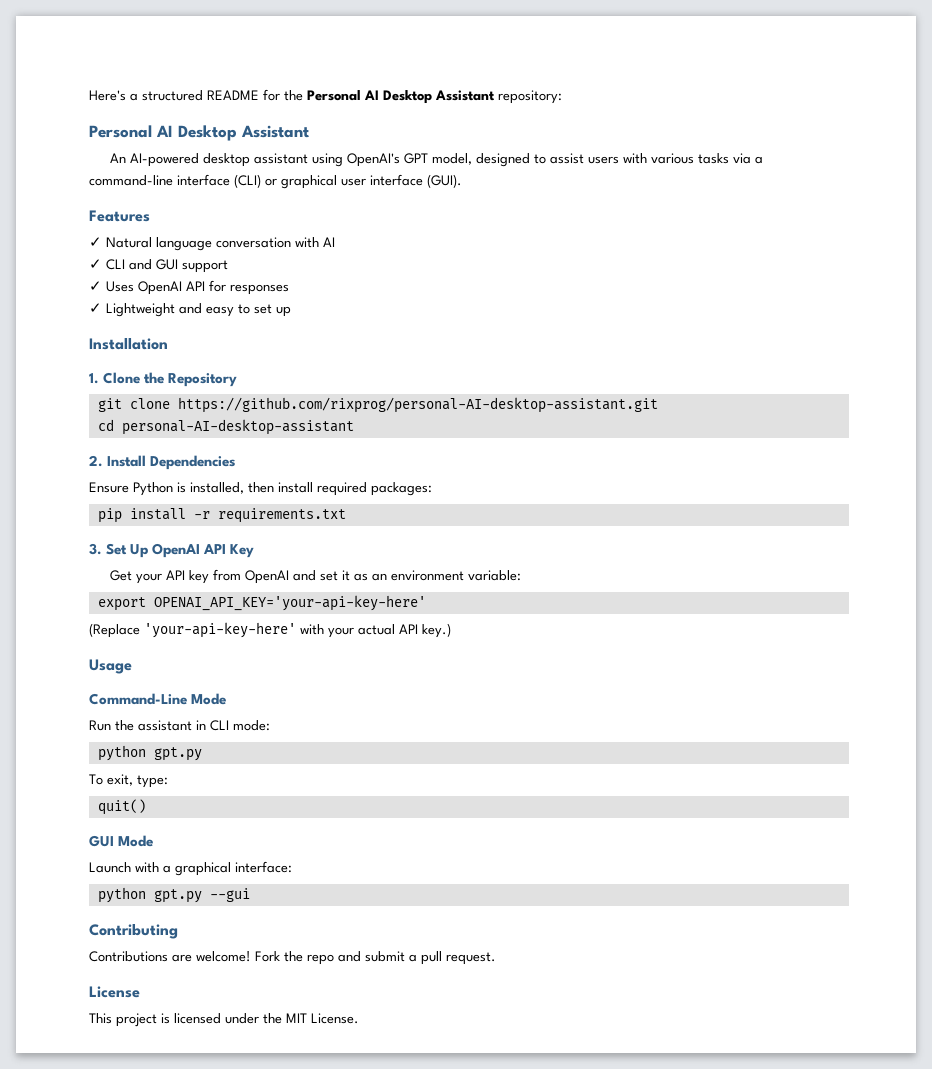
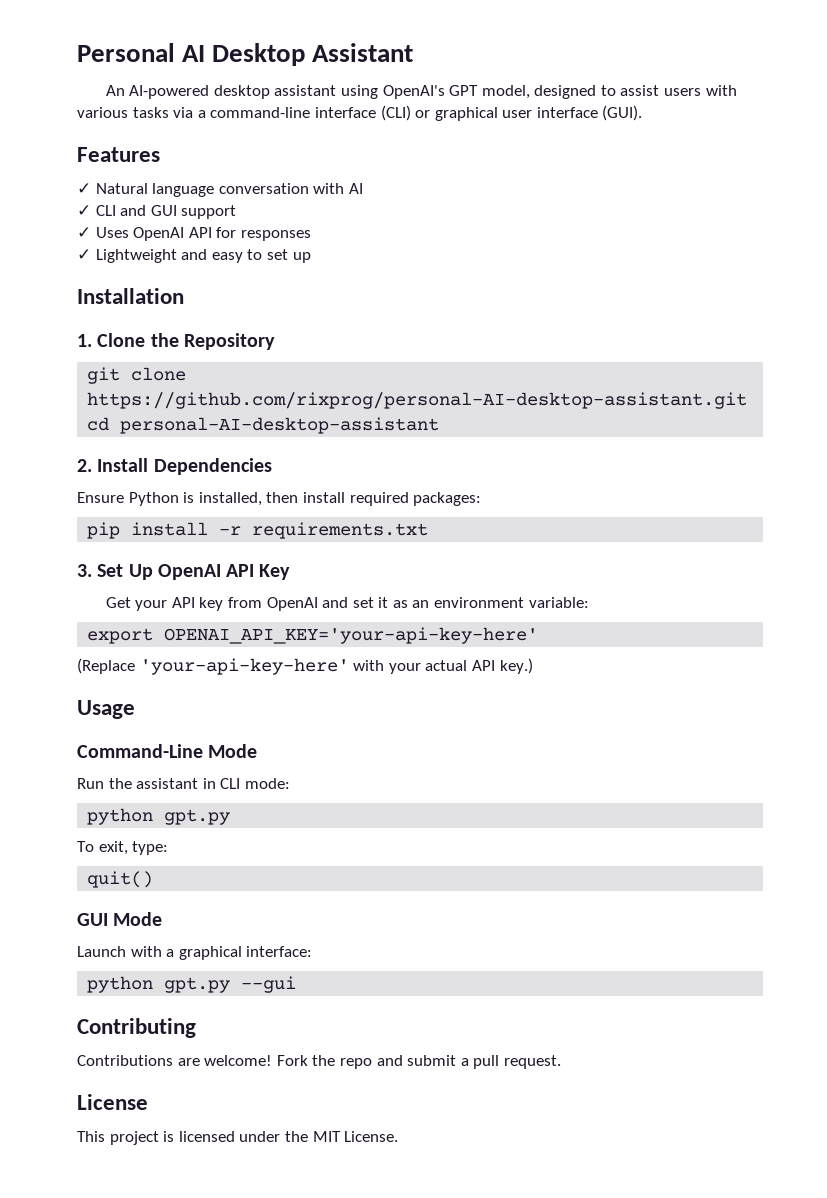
[89,89,562,104] Here's a structured README for the Personal AI Desktop Assistant repository: // -> (77, 52) none

